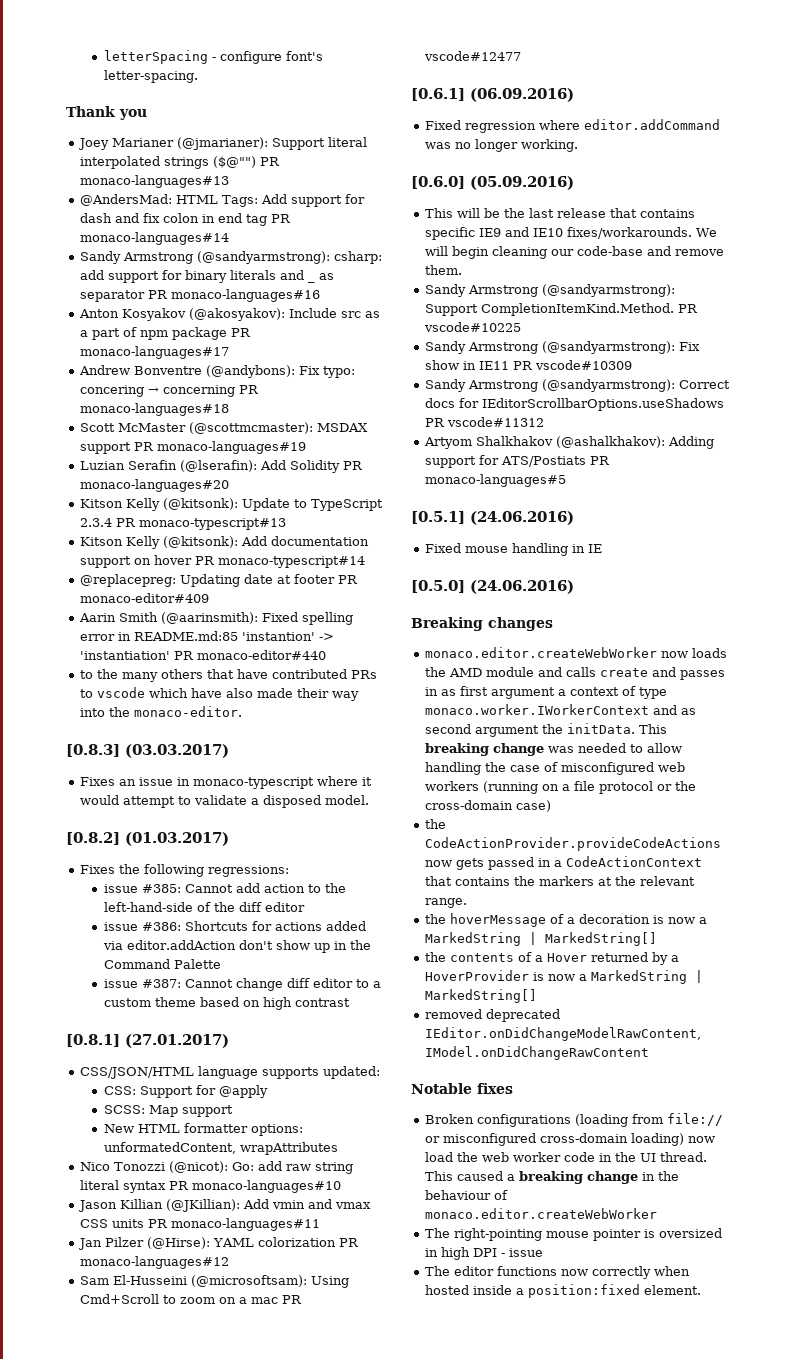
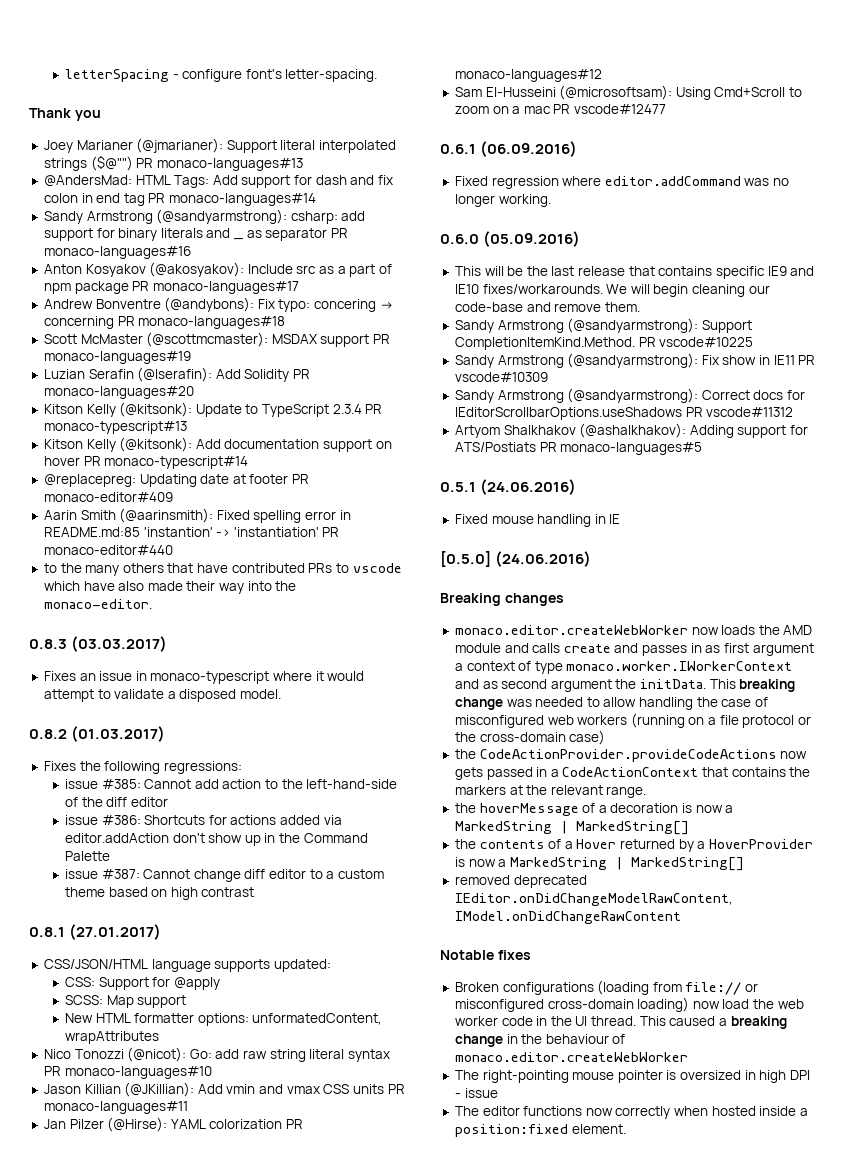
[66,744,120,757] [0.8.3] -> [29,639,67,649] 0.8.3
[66,832,120,845] [0.8.2] -> [29,729,67,739] 0.8.2
[66,1034,120,1047] [0.8.1] -> [29,927,65,937] 0.8.1
[411,88,465,101] [0.6.1] -> [440,144,476,154] 0.6.1
[411,176,465,189] [0.6.0] -> [440,234,479,244] 0.6.0
[411,511,465,524] [0.5.1] -> [440,482,476,492] 0.5.1

